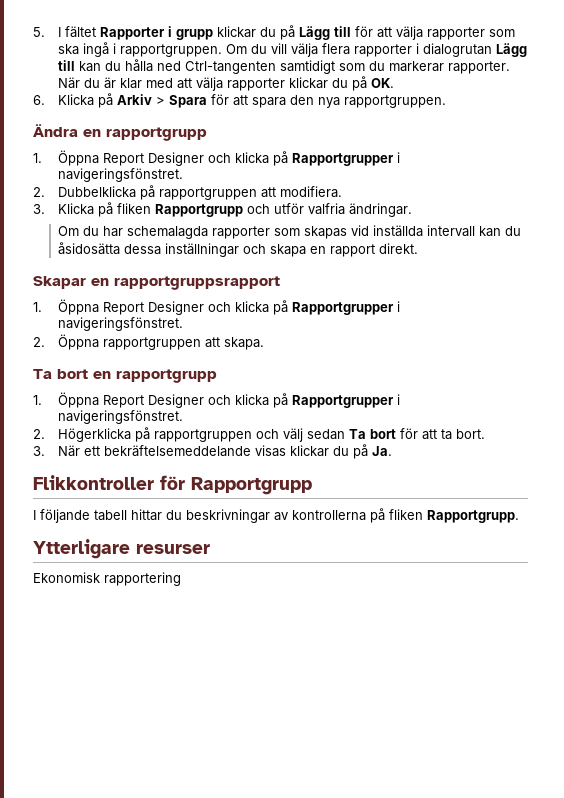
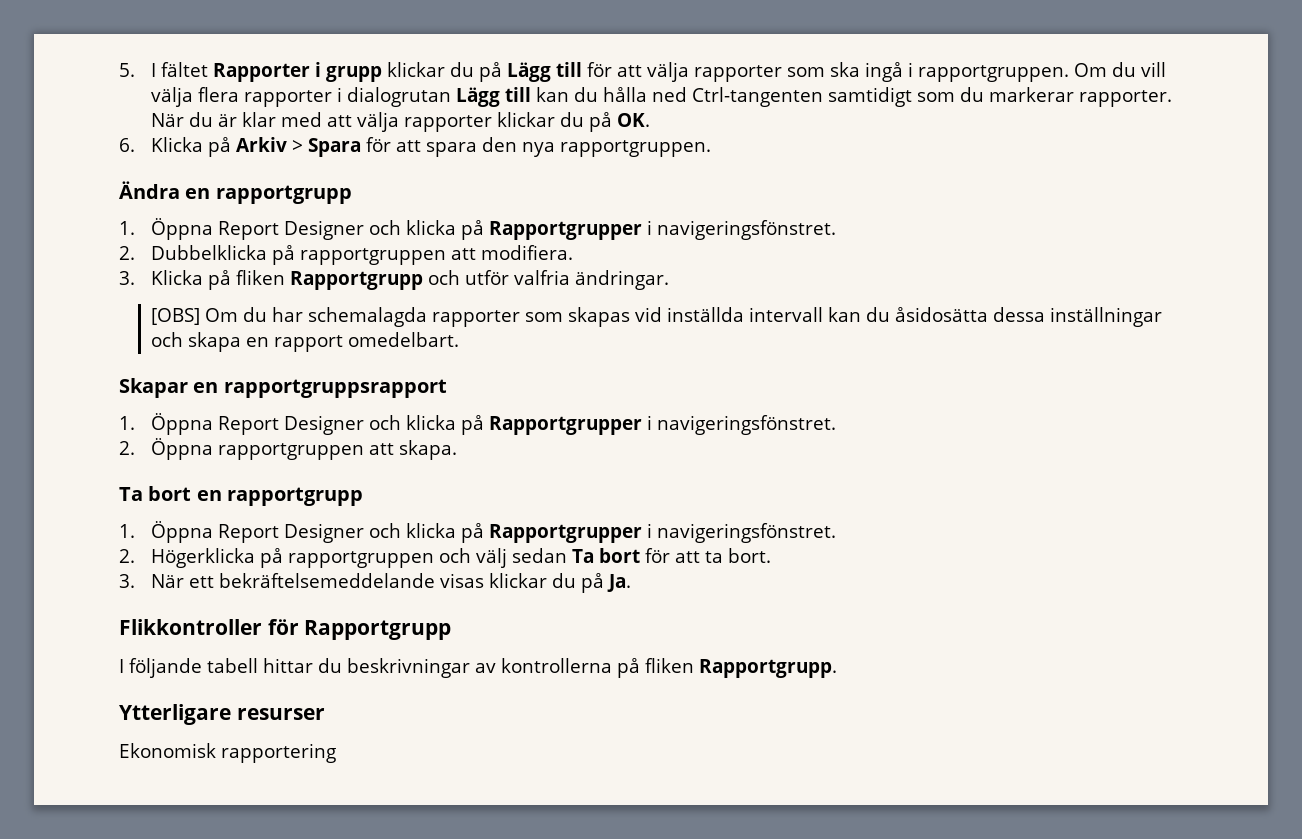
(413, 210) none -> [151,308,201,325] [OBS]
[379,243,419,254] direkt. -> [348,332,460,347] omedelbart.

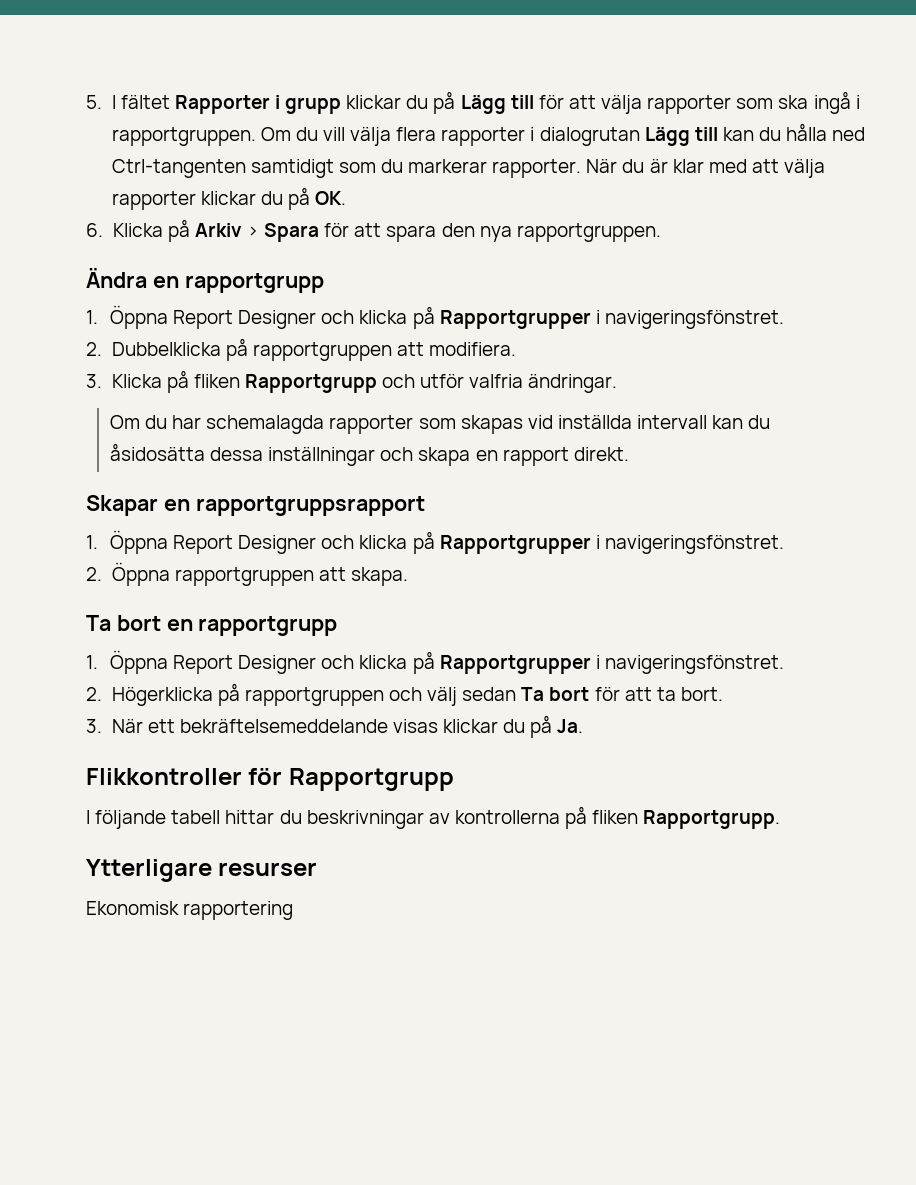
[151,308,201,325] [OBS] -> (618, 383) none
[348,332,460,347] omedelbart. -> [573,447,629,461] direkt.

